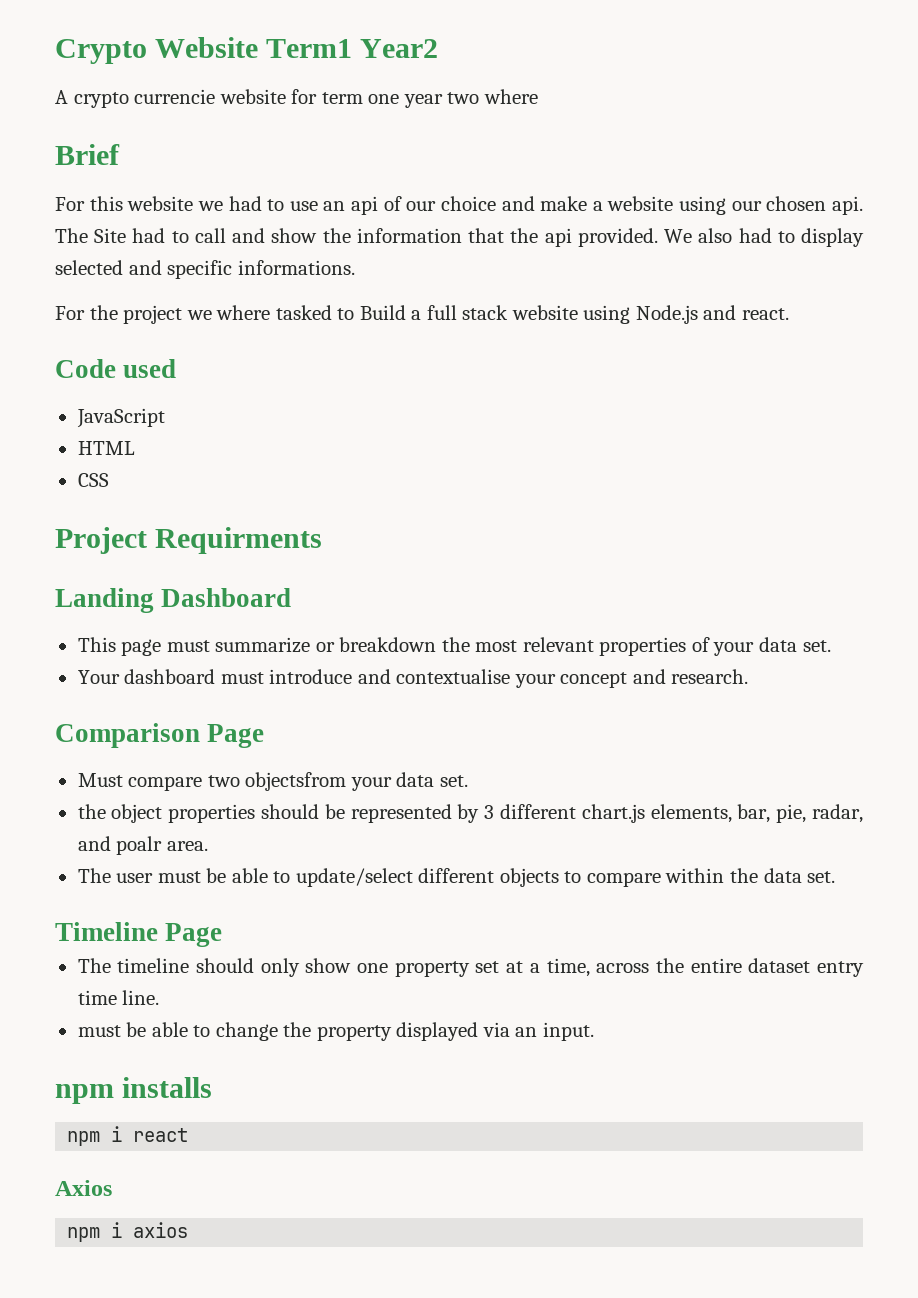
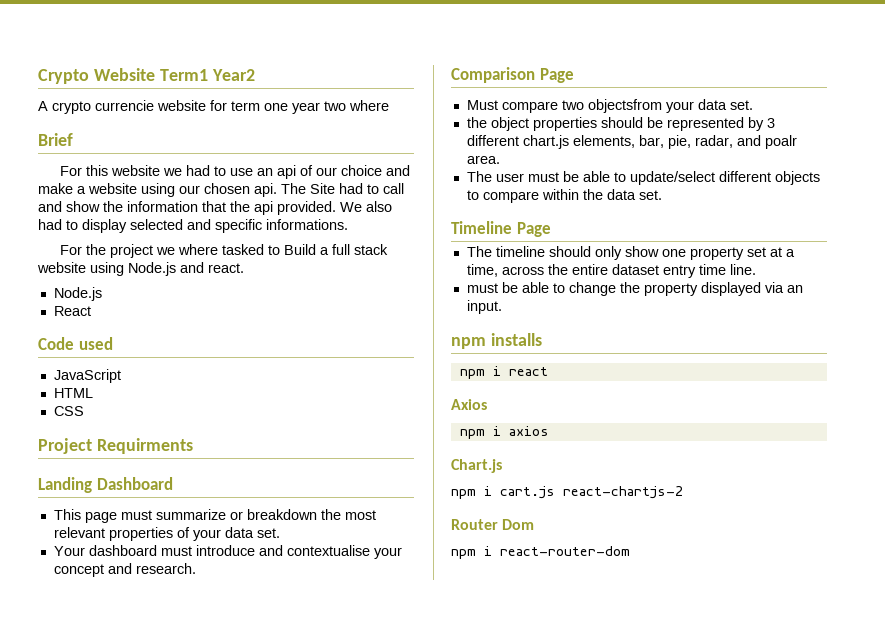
(790, 314) none -> [53,287,102,301] [53,306,91,316] // Node.js // React
(189, 1230) none -> [451,459,502,473] [451,486,683,499] [451,519,535,530] [451,546,630,559] // Chart.js // npm i cart.js react-chartjs-2 // Router Dom // npm i react-router-dom

